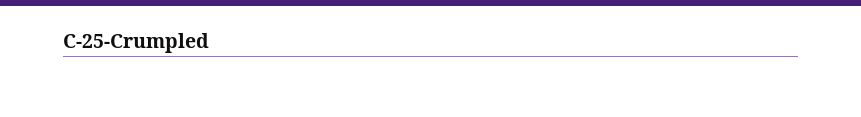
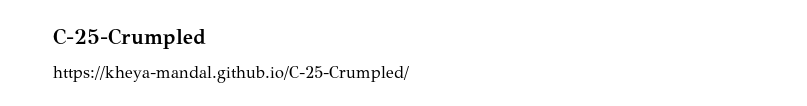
(209, 43) none -> [53,66,409,83] // https://kheya-mandal.github.io/C-25-Crumpled/

